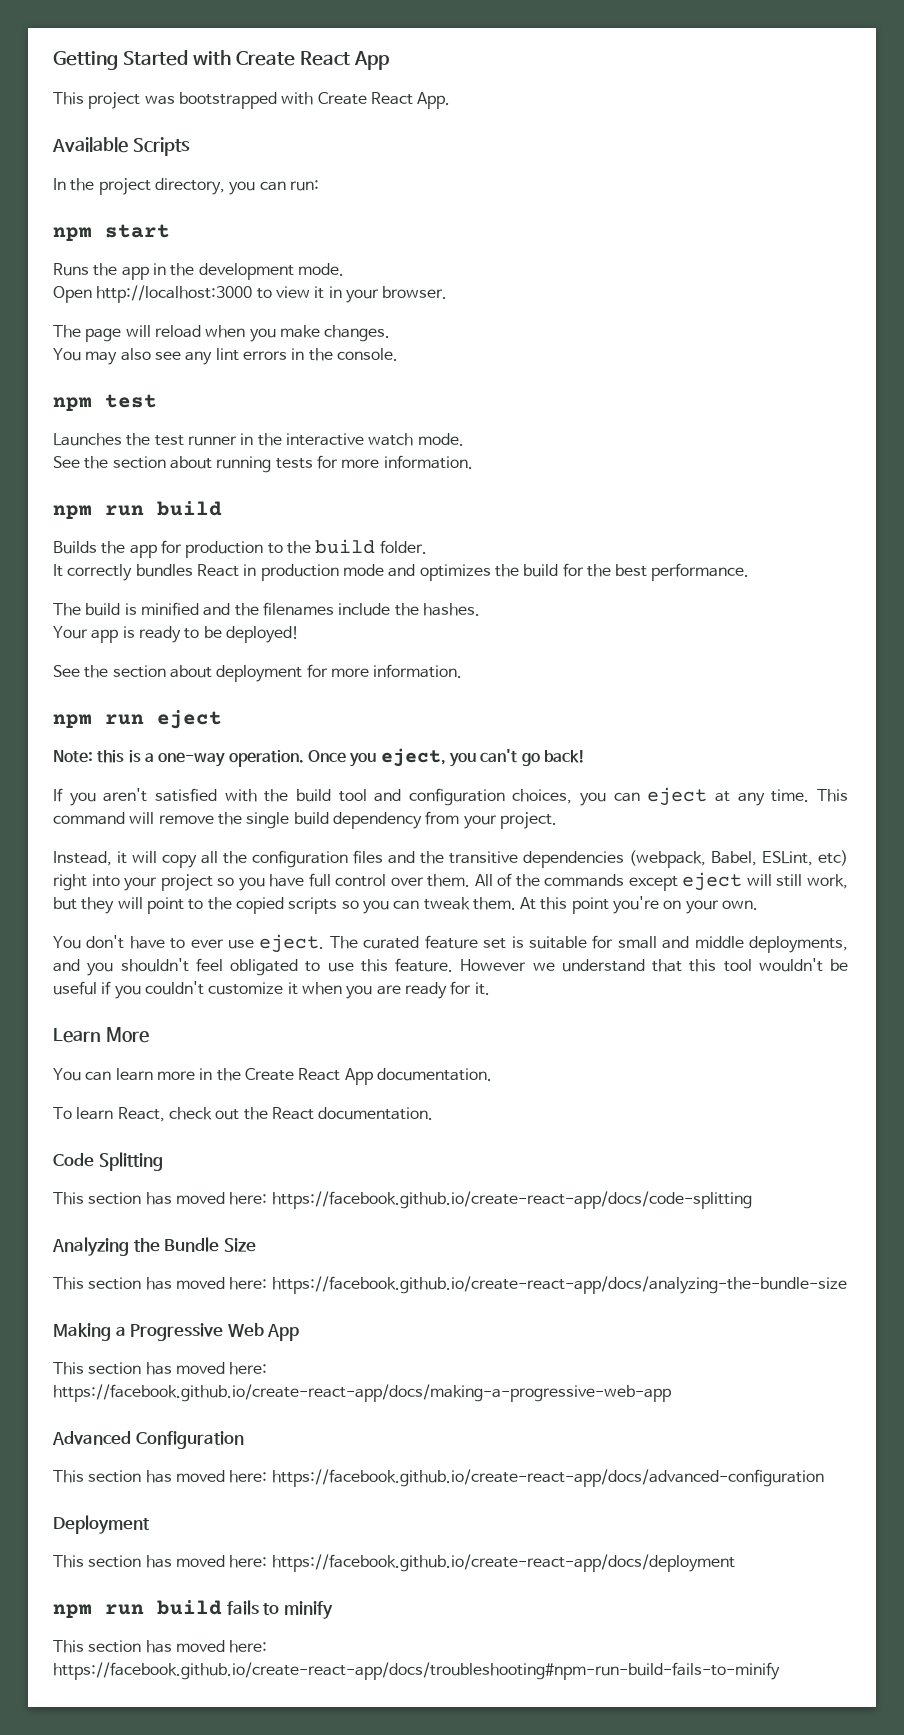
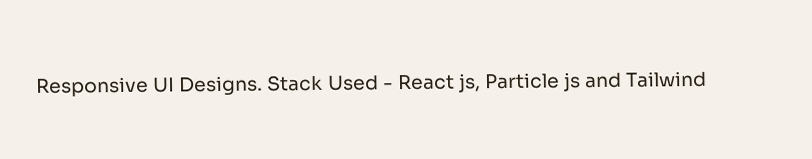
[53,50,389,70] [53,92,451,109] [52,137,190,156] [53,178,319,195] [53,224,170,241] [53,263,344,280] [53,285,448,303] [53,325,391,342] [53,348,398,365] [53,394,157,411] [53,433,464,446] [53,455,473,473] [53,501,222,519] [53,539,427,558] [53,563,750,581] [53,602,480,616] [53,626,299,643] [53,664,463,682] [53,710,222,729] [53,748,585,767] [53,787,848,806] [53,811,557,829] [53,850,848,868] [53,872,848,891] [53,896,759,914] [53,934,848,953] [53,958,848,976] [53,981,490,999] [53,1027,149,1043] [53,1068,492,1085] [53,1107,434,1122] [53,1152,163,1171] [53,1191,752,1209] [52,1237,256,1256] [53,1276,847,1294] [53,1323,300,1341] [53,1362,268,1375] [53,1384,671,1402] [52,1431,244,1449] [53,1469,824,1487] [53,1515,150,1534] [53,1554,735,1572] [53,1600,333,1619] [53,1640,268,1653] [53,1662,780,1680] Getting Started with Create React App // This project was bootstrapped with Create React App. // Available Scripts // In the project directory, you can run: // npm start // Runs the app in the development mode. // Open http://localhost:3000 to view it in your browser. // The page will reload when you make changes. // You may also see any lint errors in the console. // npm test // Launches the test runner in the interactive watch mode. // See the section about running tests for more information. // npm run build // Builds the app for production to the build folder. // It correctly bundles React in production mode and optimizes the build for the best performance. // The build is minified and the filenames include the hashes. // Your app is ready to be deployed! // See the section about deployment for more information. // npm run eject // Note: this is a one-way operation. Once you eject, you can't go back! // If you aren't satisfied with the build tool and configuration choices, you can eject at any time. This command will remove the single build dependency from your project. // Instead, it will copy all the configuration files and the transitive dependencies (webpack, Babel, ESLint, etc) right into your project so you have full control over them. All of the commands except eject will still work, but they will point to the copied scripts so you can tweak them. At this point you're on your own. // You don't have to ever use eject. The curated feature set is suitable for small and middle deployments, and you shouldn't feel obligated to use this feature. However we understand that this tool wouldn't be useful if you couldn't customize it when you are ready for it. // Learn More // You can learn more in the Create React App documentation. // To learn React, check out the React documentation. // Code Splitting // This section has moved here: https://facebook.github.io/create-react-app/docs/code-splitting // Analyzing the Bundle Size // This section has moved here: https://facebook.github.io/create-react-app/docs/analyzing-the-bundle-size // Making a Progressive Web App // This section has moved here: https://facebook.github.io/create-react-app/docs/making-a-progressive-web-app // Advanced Configuration // This section has moved here: https://facebook.github.io/create-react-app/docs/advanced-configuration // Deployment // This section has moved here: https://facebook.github.io/create-react-app/docs/deployment // npm run build fails to minify // This section has moved here: https://facebook.github.io/create-react-app/docs/troubleshooting#npm-run-build-fails-to-minify -> [35,70,708,97] Responsive UI Designs. Stack Used - React js, Particle js and Tailwind

